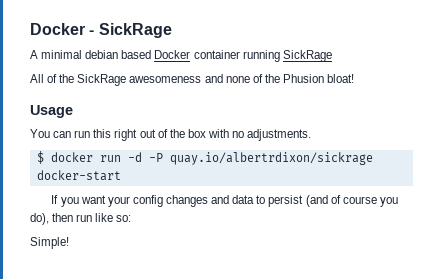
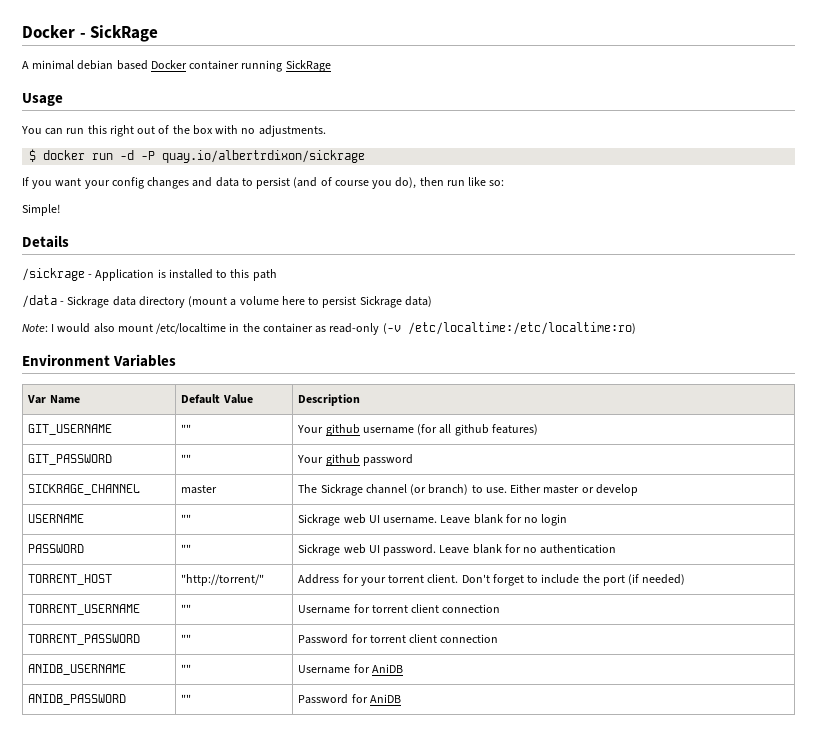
[30,74,355,86] // All of the SickRage awesomeness and none of the Phusion bloat! -> (331, 66) none
[36,170,121,181] docker-start -> (366, 156) none
(69, 243) none -> [22,235,69,248] [22,268,277,281] [22,295,432,308] [22,322,636,335] [22,354,177,367] [27,395,80,404] [181,394,253,404] [298,394,361,406] [28,424,113,435] [181,424,192,433] [297,424,538,436] [28,454,113,465] [181,454,192,463] [297,454,413,466] [28,484,141,495] [181,485,218,494] [298,484,638,496] [28,514,85,523] [181,514,192,523] [298,514,568,526] [28,544,85,553] [181,544,192,553] [298,544,617,556] [28,574,113,585] [181,574,265,586] [298,574,686,586] [28,604,141,615] [181,604,192,613] [298,604,501,614] [28,634,141,645] [181,634,192,643] [298,634,499,644] [28,664,127,675] [181,664,192,673] [298,664,403,674] [28,694,127,705] [181,694,192,703] [298,694,401,704] // Details // /sickrage - Application is installed to this path // /data - Sickrage data directory (mount a volume here to persist Sickrage data) // Note: I would also mount /etc/localtime in the container as read-only (-v /etc/localtime:/etc/localtime:ro) // Environment Variables // Var Name | Default Value | Description // GIT_USERNAME | "" | Your github username (for all github features) // GIT_PASSWORD | "" | Your github password // SICKRAGE_CHANNEL | master | The Sickrage channel (or branch) to use. Either master or develop // USERNAME | "" | Sickrage web UI username. Leave blank for no login // PASSWORD | "" | Sickrage web UI password. Leave blank for no authentication // TORRENT_HOST | "http://torrent/" | Address for your torrent client. Don't forget to include the port (if needed) // TORRENT_USERNAME | "" | Username for torrent client connection // TORRENT_PASSWORD | "" | Password for torrent client connection // ANIDB_USERNAME | "" | Username for AniDB // ANIDB_PASSWORD | "" | Password for AniDB

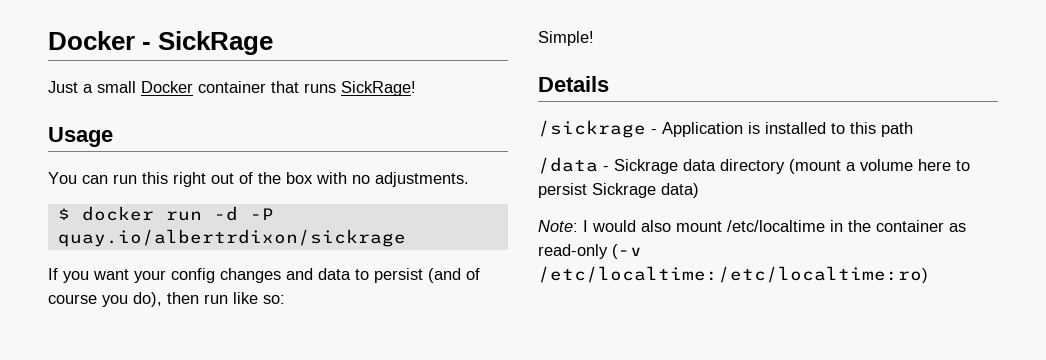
[22,60,331,72] A minimal debian based Docker container running SickRage -> [48,81,416,96] Just a small Docker container that runs SickRage!
[22,354,177,367] [27,395,80,404] [181,394,253,404] [298,394,361,406] [28,424,113,435] [181,424,192,433] [297,424,538,436] [28,454,113,465] [181,454,192,463] [297,454,413,466] [28,484,141,495] [181,485,218,494] [298,484,638,496] [28,514,85,523] [181,514,192,523] [298,514,568,526] [28,544,85,553] [181,544,192,553] [298,544,617,556] [28,574,113,585] [181,574,265,586] [298,574,686,586] [28,604,141,615] [181,604,192,613] [298,604,501,614] [28,634,141,645] [181,634,192,643] [298,634,499,644] [28,664,127,675] [181,664,192,673] [298,664,403,674] [28,694,127,705] [181,694,192,703] [298,694,401,704] // Environment Variables // Var Name | Default Value | Description // GIT_USERNAME | "" | Your github username (for all github features) // GIT_PASSWORD | "" | Your github password // SICKRAGE_CHANNEL | master | The Sickrage channel (or branch) to use. Either master or develop // USERNAME | "" | Sickrage web UI username. Leave blank for no login // PASSWORD | "" | Sickrage web UI password. Leave blank for no authentication // TORRENT_HOST | "http://torrent/" | Address for your torrent client. Don't forget to include the port (if needed) // TORRENT_USERNAME | "" | Username for torrent client connection // TORRENT_PASSWORD | "" | Password for torrent client connection // ANIDB_USERNAME | "" | Username for AniDB // ANIDB_PASSWORD | "" | Password for AniDB -> (928, 274) none

